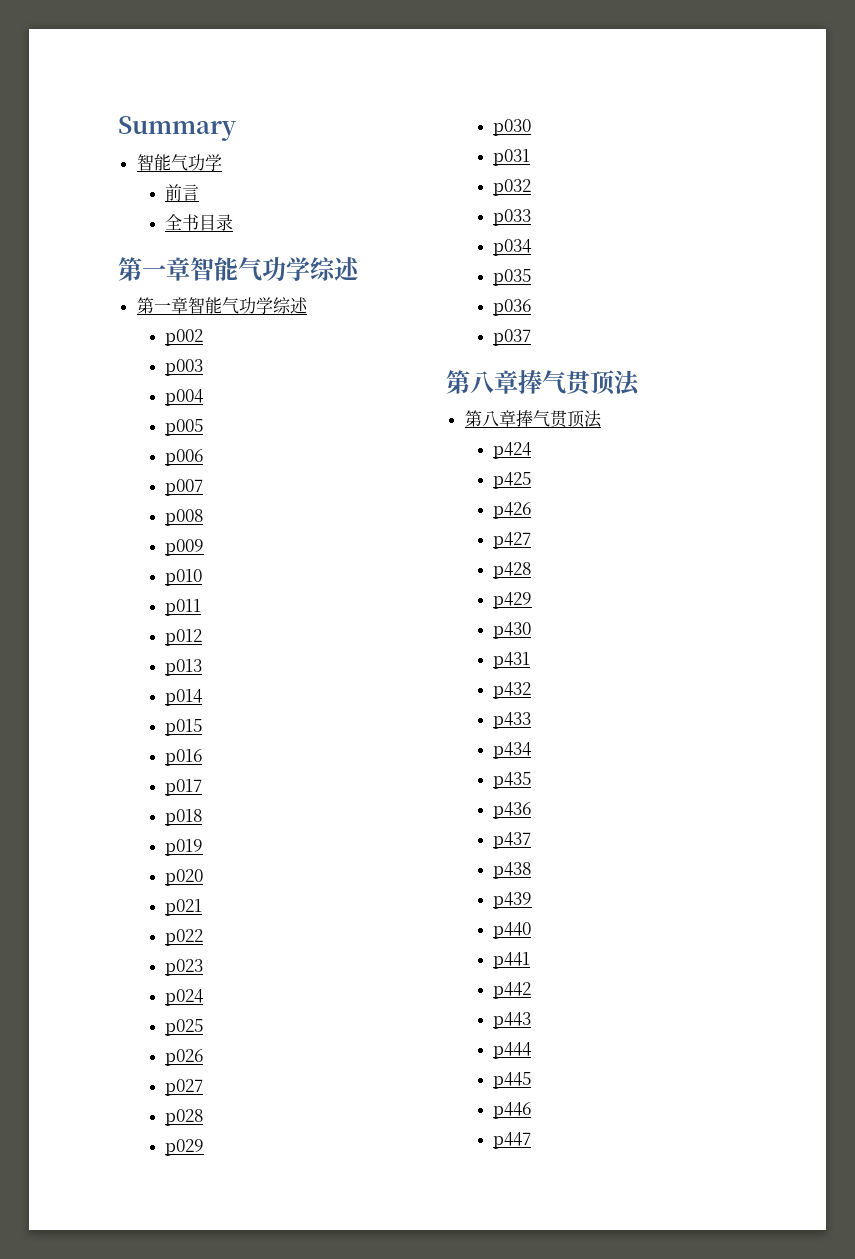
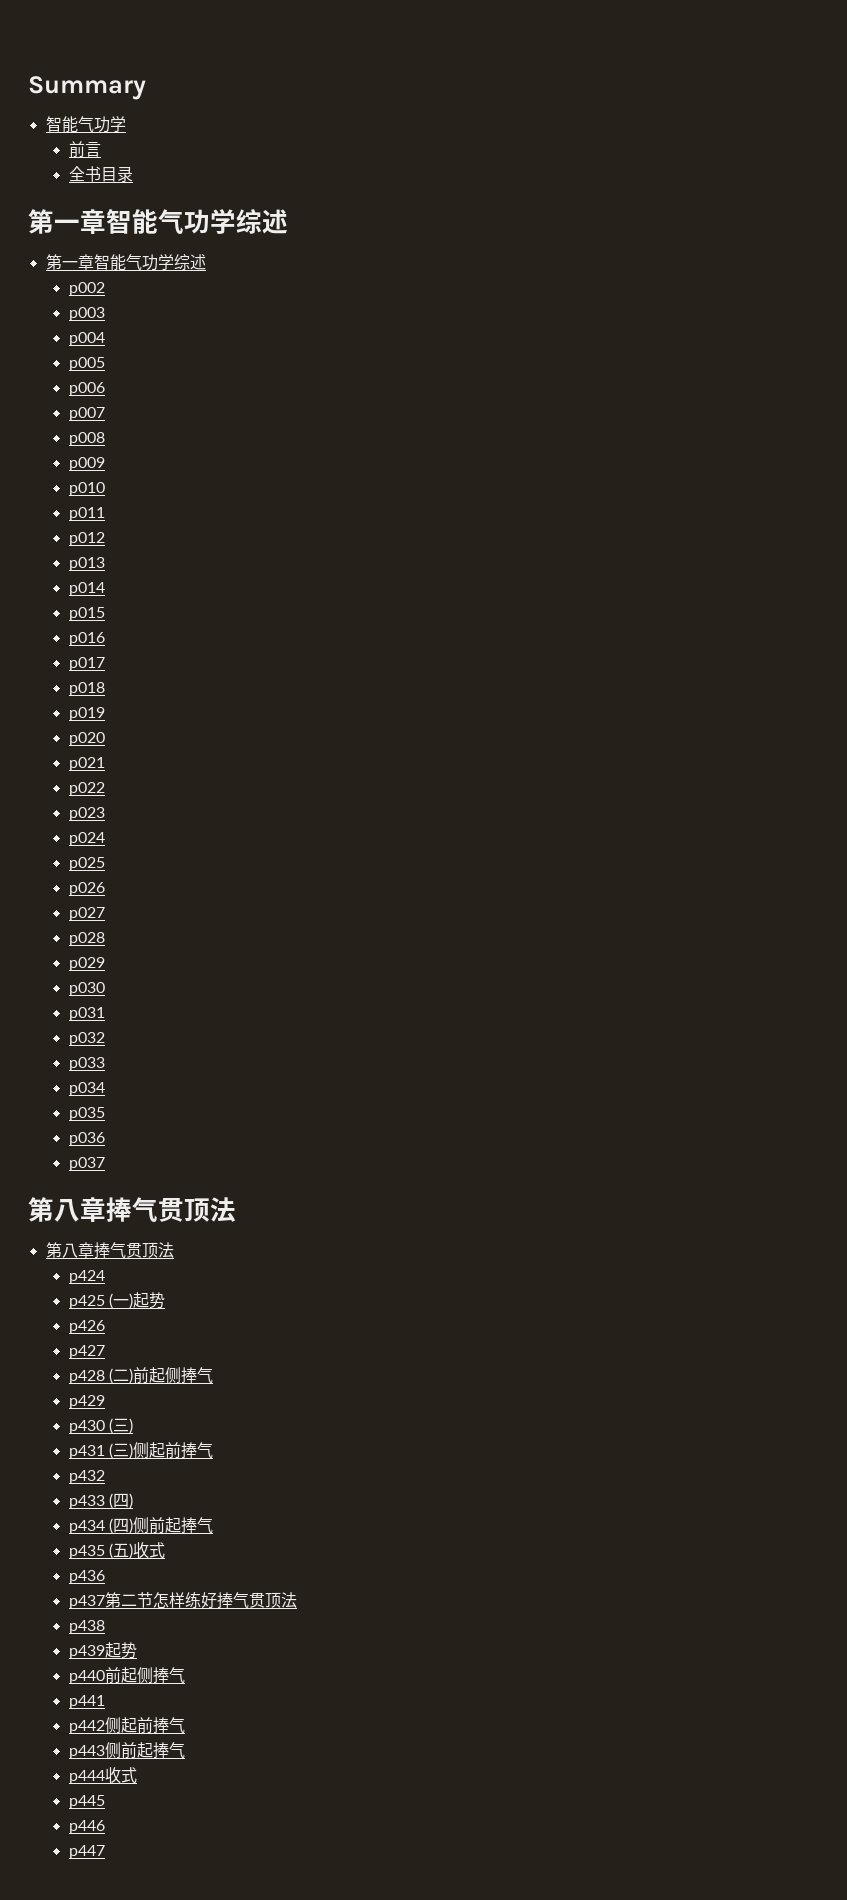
(531, 480) none -> [109,1292,166,1309] (一)起势
(531, 570) none -> [109,1367,214,1384] (二)前起侧捧气
(531, 630) none -> [109,1418,134,1434] (三)
(530, 660) none -> [109,1442,214,1459] (三)侧起前捧气
(531, 720) none -> [109,1493,134,1509] (四)
[492,772,531,789] [492,802,531,819] [492,832,531,849] // p435 // p436 // p437 -> [109,1517,214,1534] [68,1542,166,1559] [68,1570,105,1584] [68,1592,297,1609] (四)侧前起捧气 // p435 (五)收式 // p436 // p437第二节怎样练好捧气贯顶法
(532, 900) none -> [104,1642,137,1659] 起势
(531, 930) none -> [104,1667,185,1684] 前起侧捧气
(531, 990) none -> [104,1717,185,1734] 侧起前捧气
(531, 1020) none -> [104,1742,185,1759] 侧前起捧气
(532, 1050) none -> [104,1767,137,1784] 收式

